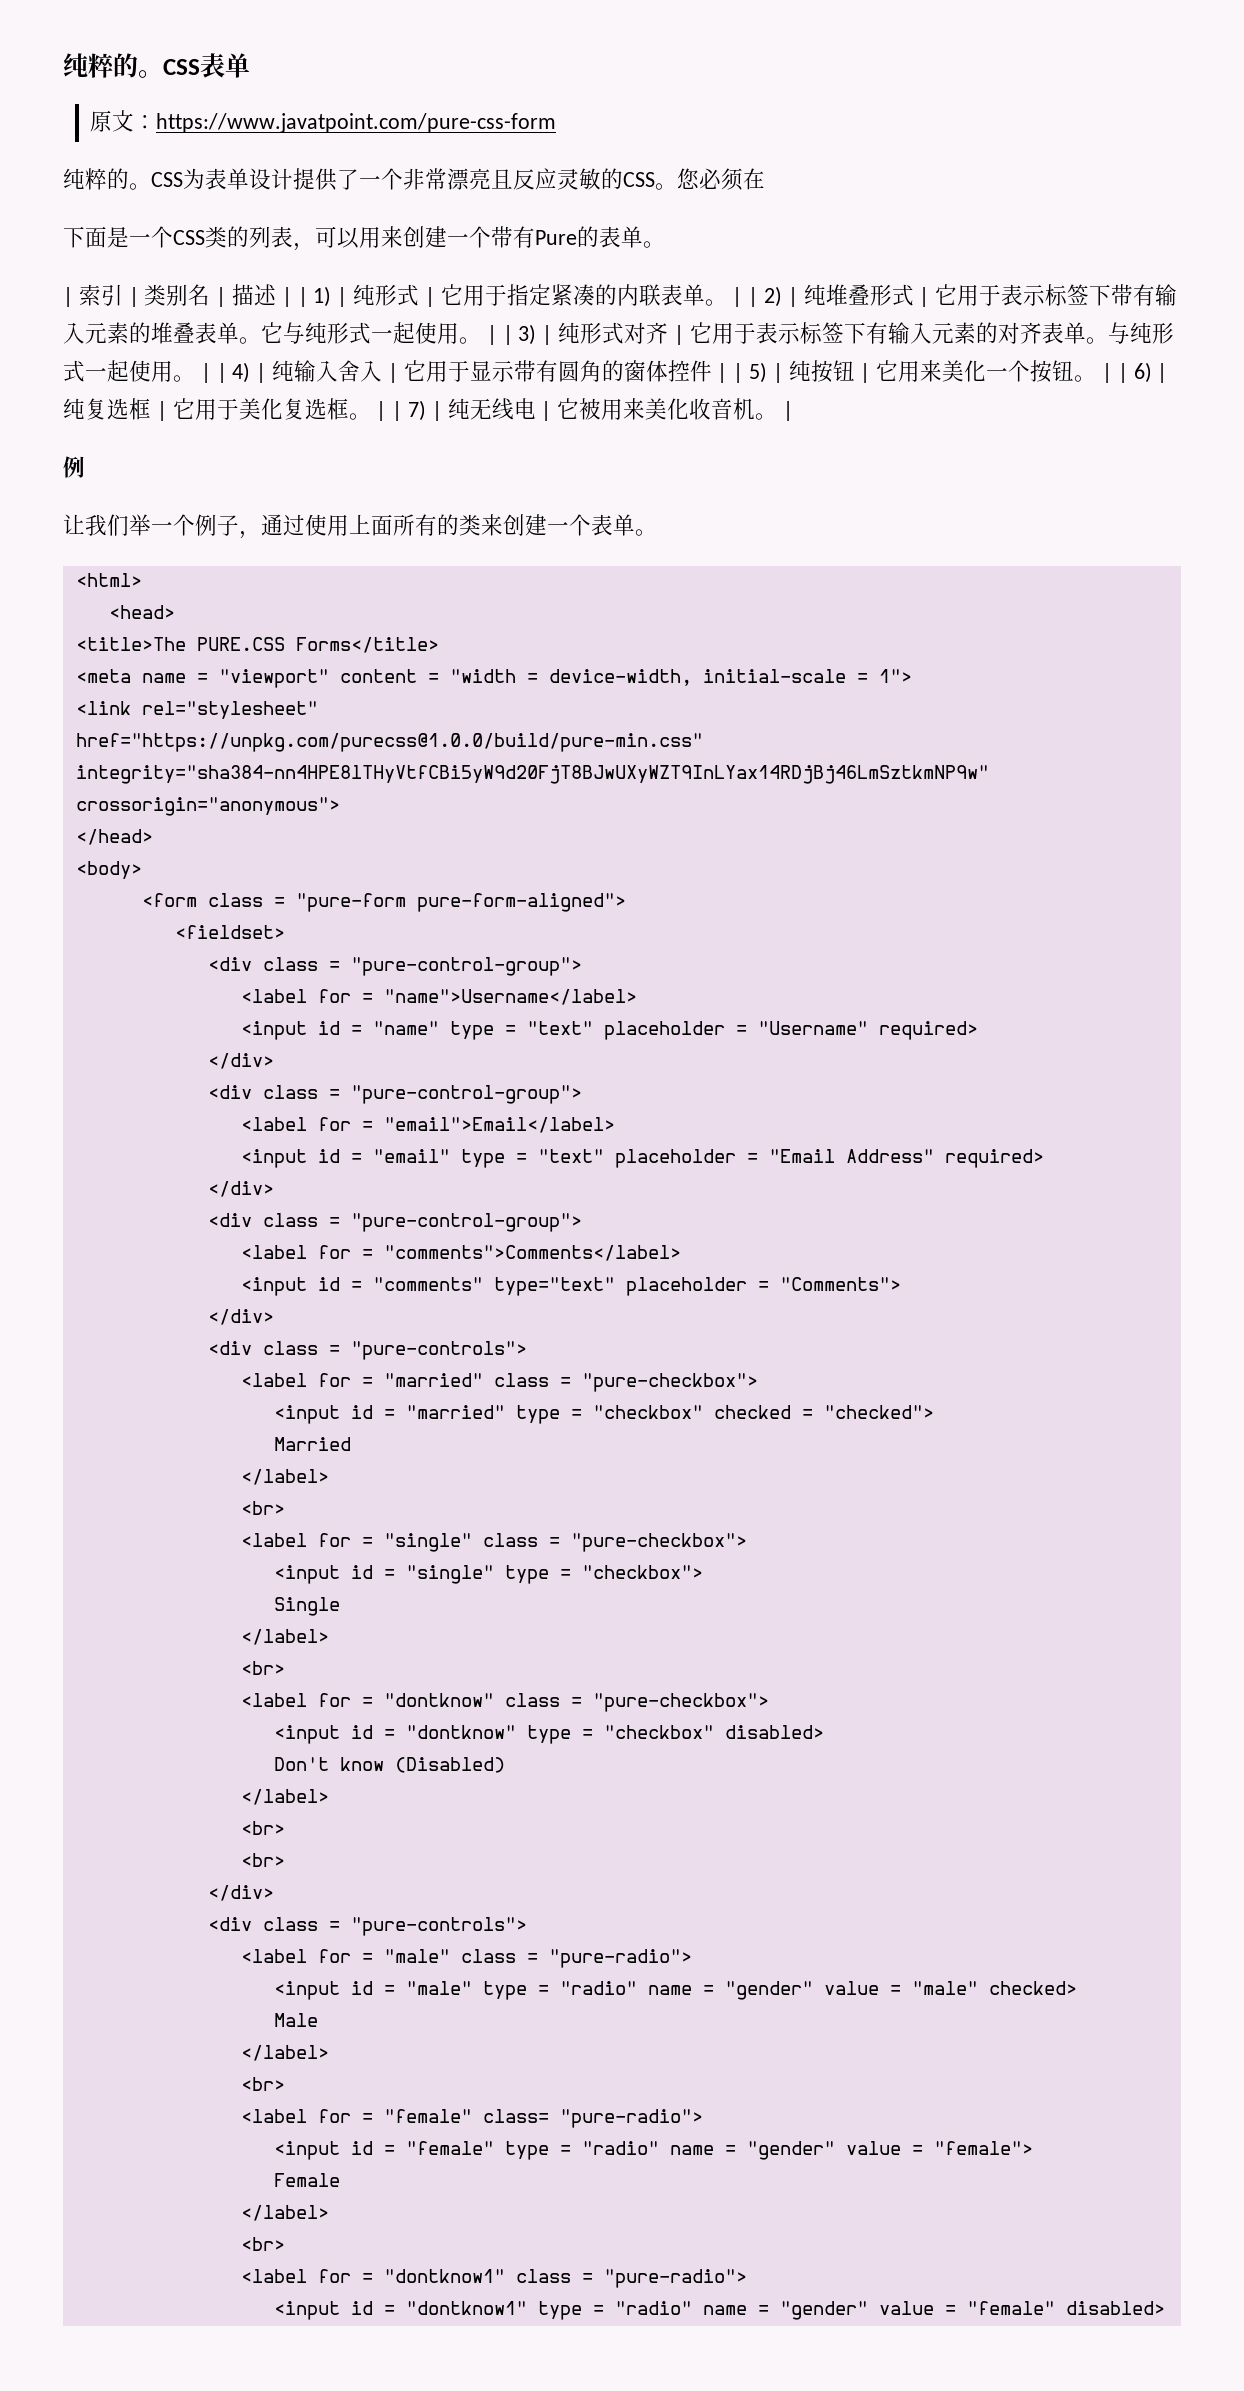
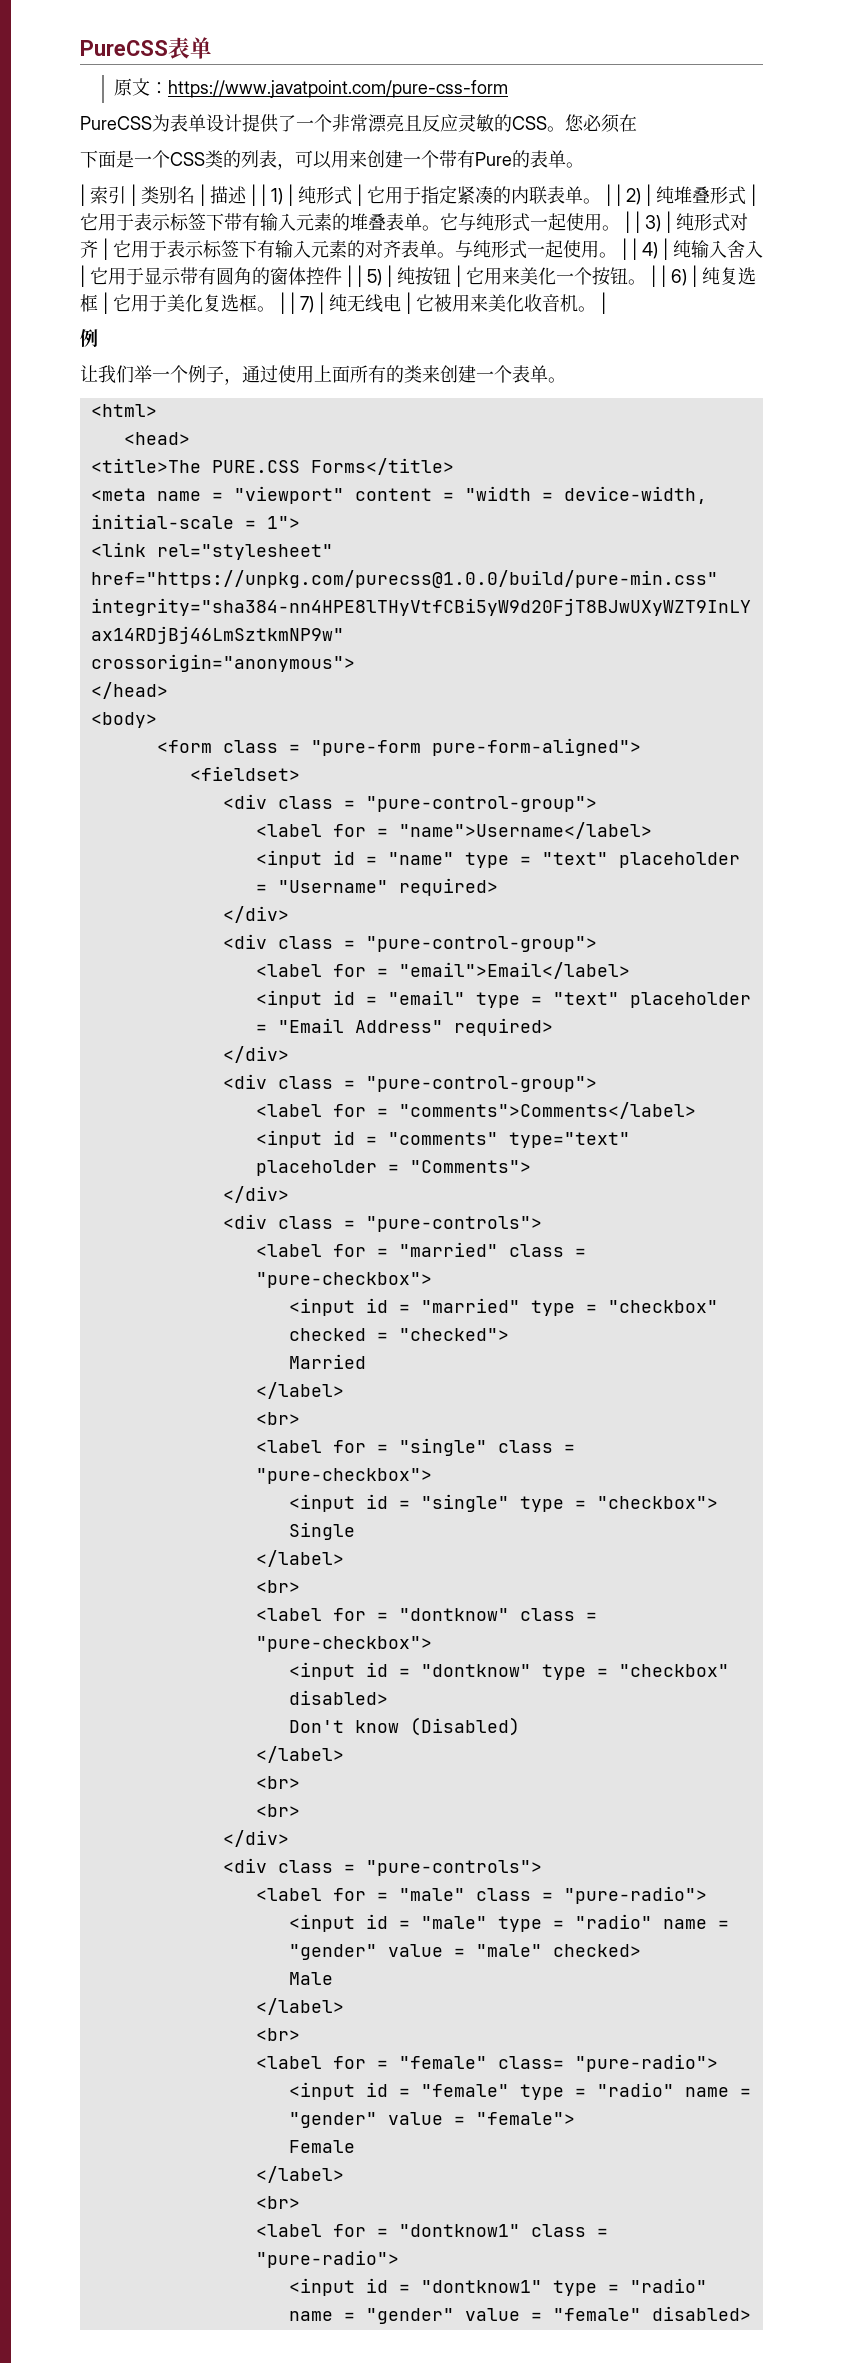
[63,53,200,78] 纯粹的。CSS -> [80,40,168,56] PureCSS
[63,168,183,190] 纯粹的。CSS -> [80,116,152,130] PureCSS

